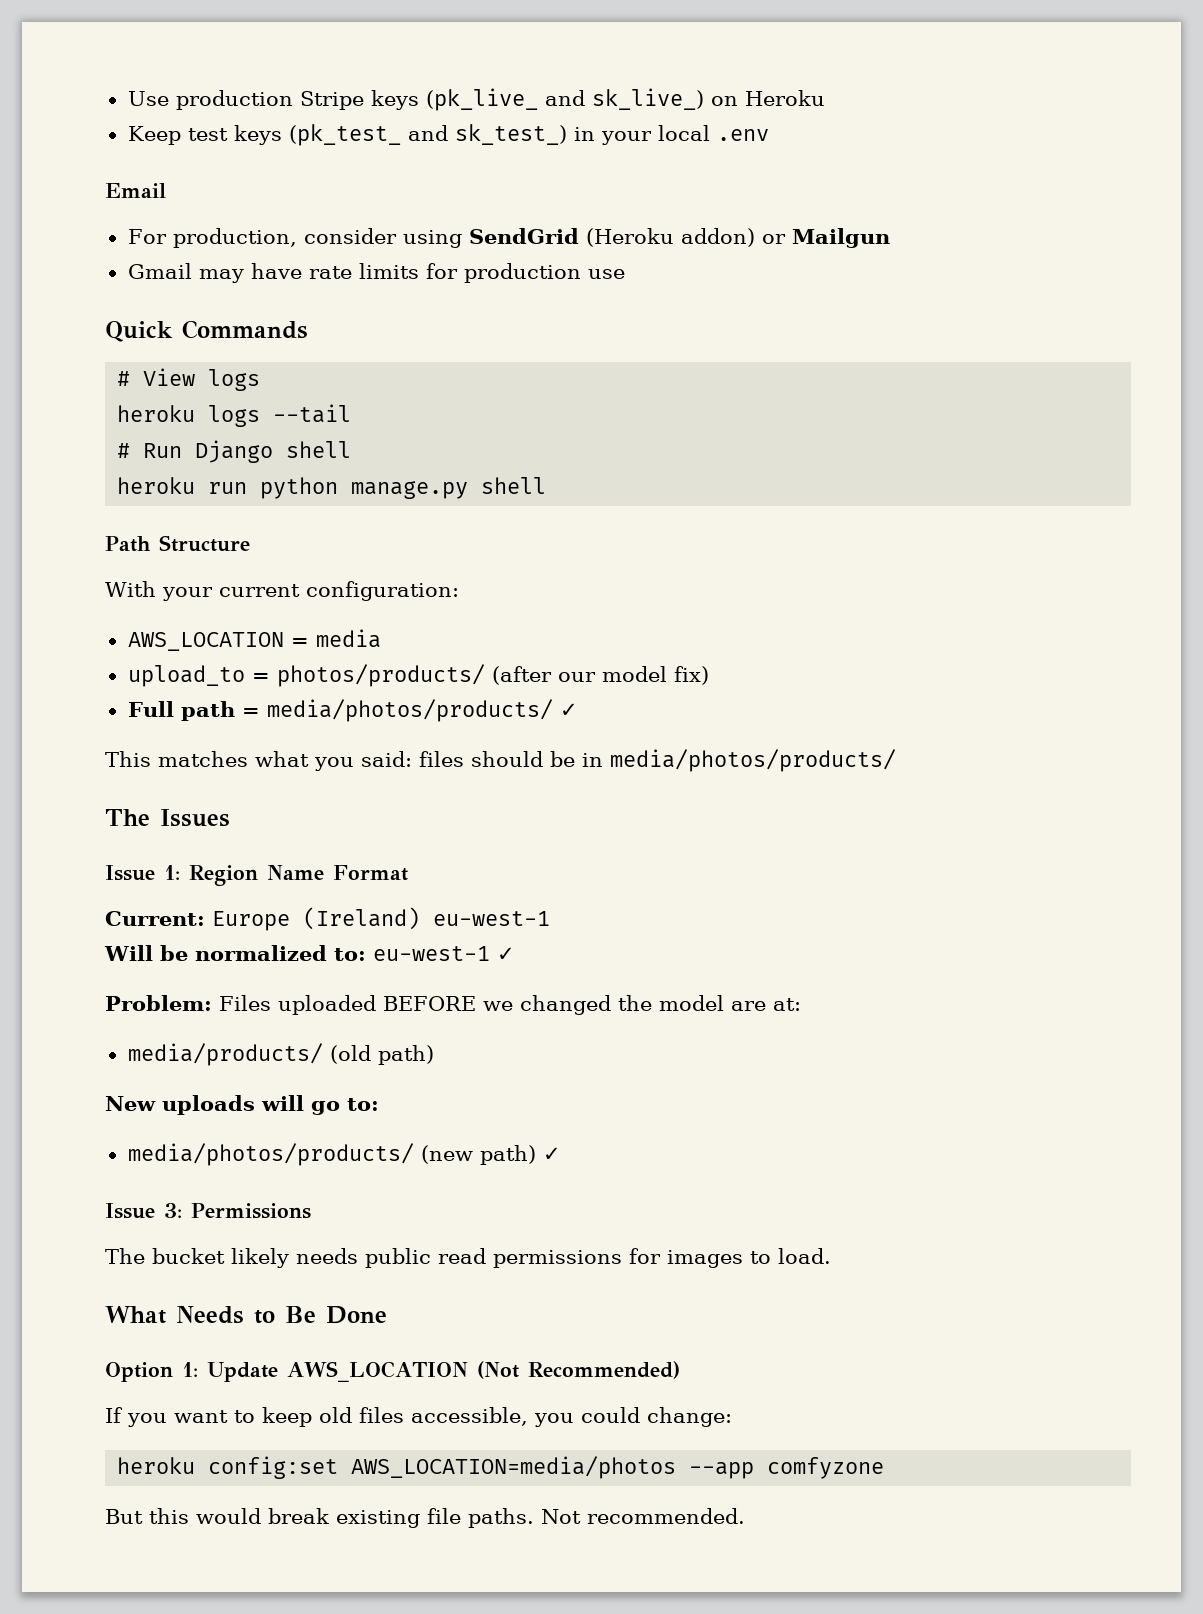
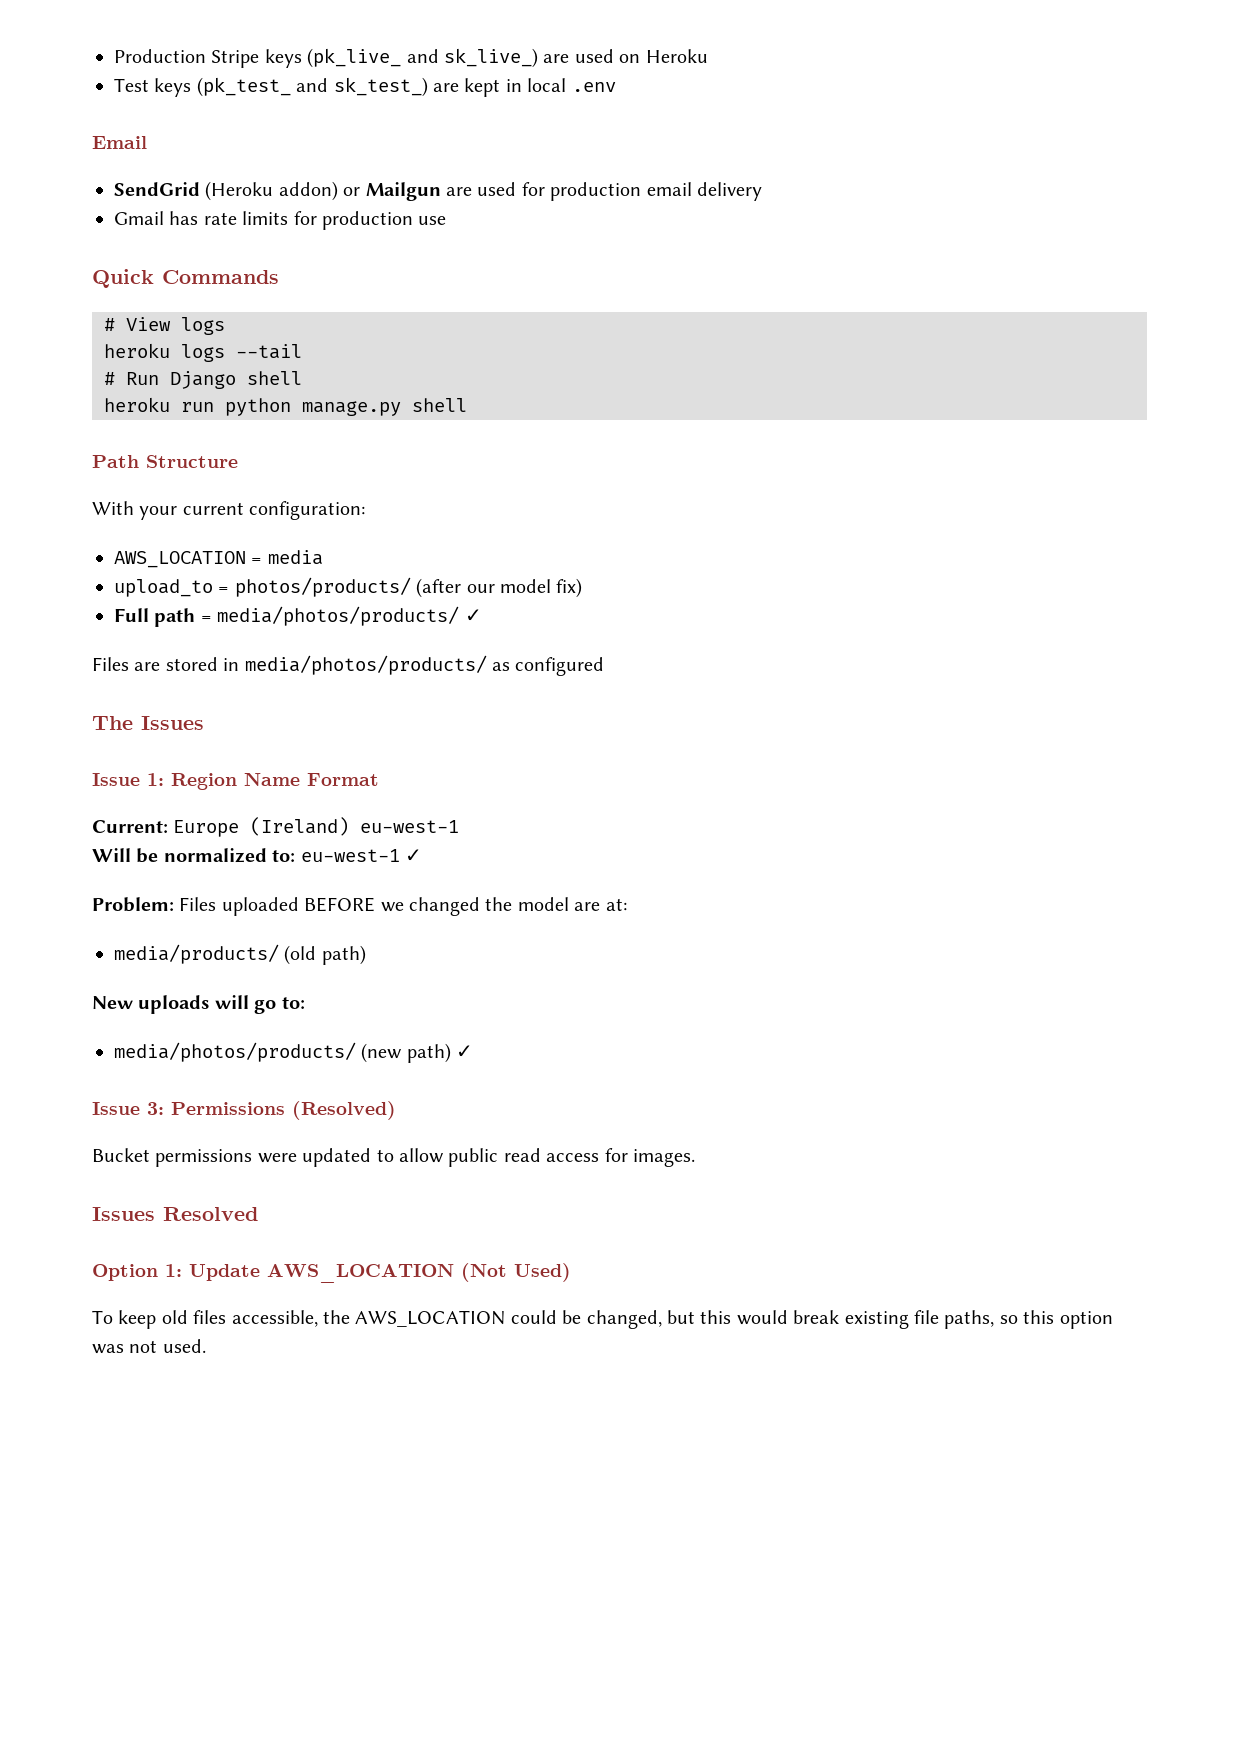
[127,90,293,110] Use production -> [114,49,206,63] Production
(704, 99) none -> [543,49,614,63] are used
[127,126,228,145] Keep test -> [114,78,149,92] Test
[573,127,652,145] in your -> [433,78,522,97] are kept in
[127,228,462,248] For production, consider using -> (147, 142) none
(890, 238) none -> [446,182,762,201] are used for production email delivery
[198,263,302,283] may have -> [169,211,199,225] has
[105,751,575,771] This matches what you said: files should be -> [92,657,218,671] Files are stored
(896, 760) none -> [492,657,605,676] as configured
[105,1248,831,1268] [105,1306,387,1324] // The bucket likely needs public read permissions for images to load. // What Needs to Be Done -> [292,1101,396,1120] [92,1148,695,1167] [92,1207,258,1221] (Resolved) // Bucket permissions were updated to allow public read access for images. // Issues Resolved
[527,1361,680,1379] [105,1407,732,1427] [117,1456,885,1479] [105,1509,143,1524] Recommended) // If you want to keep old files accessible, you could change: // heroku config:set AWS_LOCATION=media/photos --app comfyzone // But -> [514,1263,571,1282] [92,1310,695,1329] Used) // To keep old files accessible, the AWS_LOCATION could be changed, but
[468,1508,745,1528] paths. Not recommended. -> [944,1310,1113,1329] [92,1339,206,1354] paths, so this option was not used.

